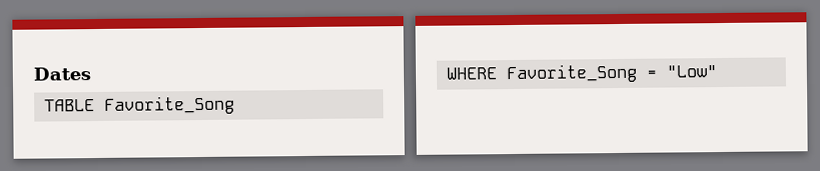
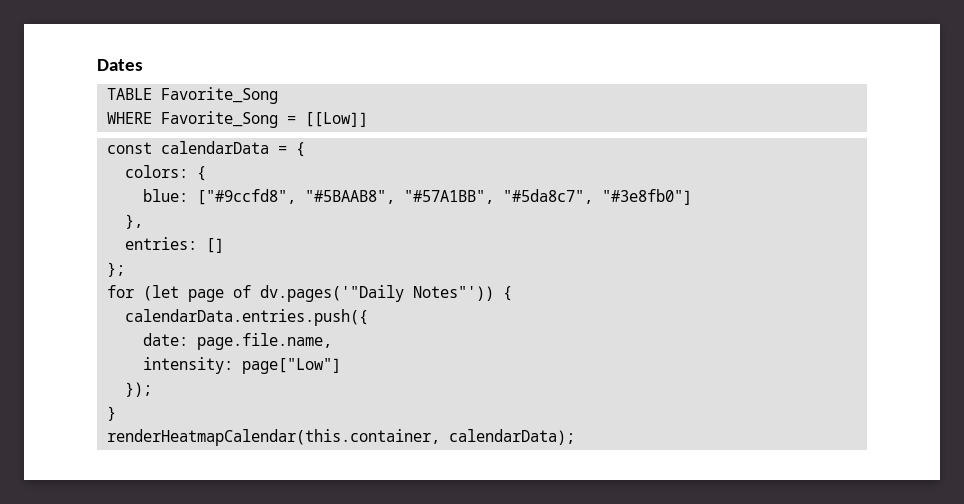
[665,65,717,78] "Low" -> [304,112,368,127] [106,141,305,157] [124,165,206,181] [142,189,692,205] [124,214,143,229] [124,237,224,253] [106,262,125,277] [106,285,512,302] [124,309,368,326] [142,333,332,350] [142,357,341,374] [124,382,152,397] [106,406,116,421] [106,429,575,446] [[Low]] // const calendarData = { // colors: { // blue: ["#9ccfd8", "#5BAAB8", "#57A1BB", "#5da8c7", "#3e8fb0"] // }, // entries: [] // }; // for (let page of dv.pages('"Daily Notes"')) { // calendarData.entries.push({ // date: page.file.name, // intensity: page["Low"] // }); // } // renderHeatmapCalendar(this.container, calendarData);

